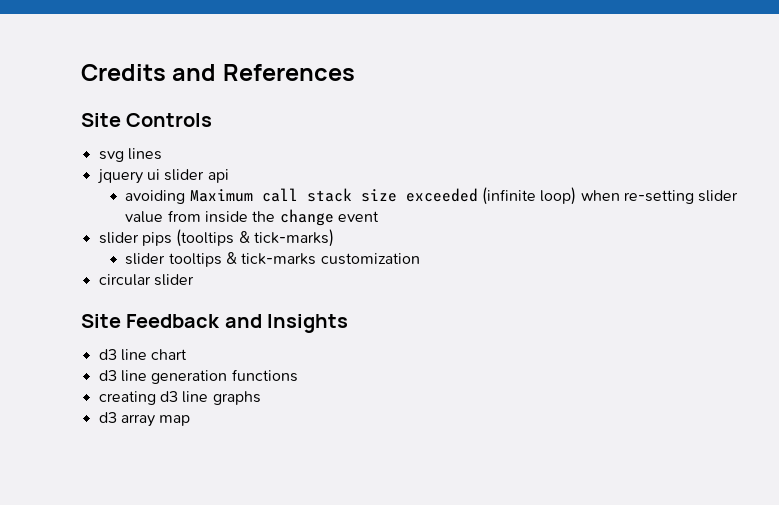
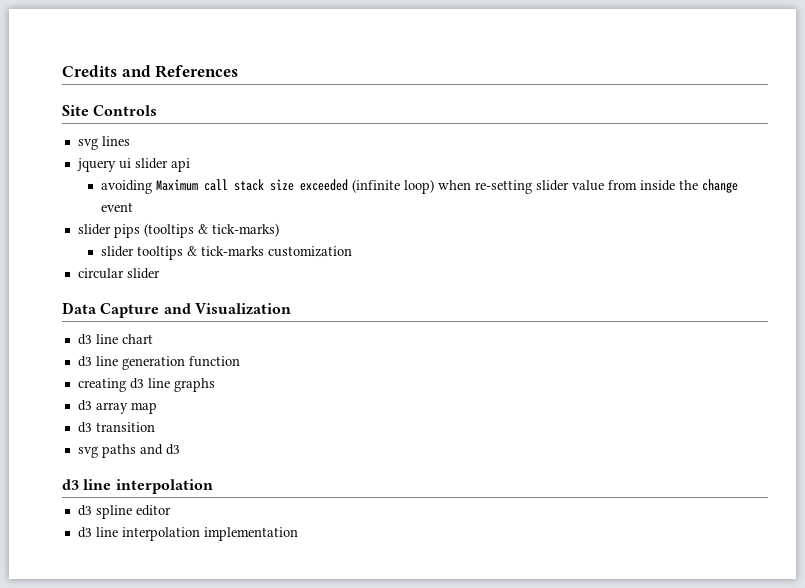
[81,314,349,333] Site Feedback and Insights -> [62,302,291,318] Data Capture and Visualization
[231,369,298,382] functions -> [188,356,240,367] function
(191, 420) none -> [77,422,155,433] [77,444,180,458] [62,479,213,494] [77,505,171,519] [77,527,298,541] // d3 transition // svg paths and d3 // d3 line interpolation // d3 spline editor // d3 line interpolation implementation

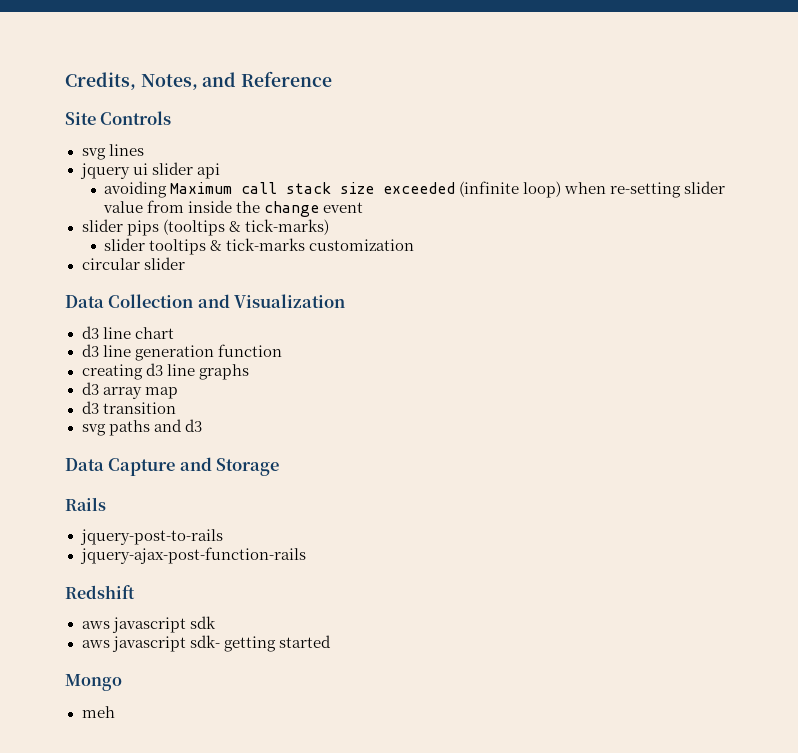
[62,65,239,78] Credits and References -> [65,71,333,90] Credits, Notes, and Reference
[100,303,160,318] Capture -> [108,294,194,308] Collection
[62,479,213,494] [77,505,171,519] [77,527,298,541] d3 line interpolation // d3 spline editor // d3 line interpolation implementation -> [65,457,280,476] [65,497,106,511] [79,529,223,545] [79,547,306,564] [65,585,135,599] [81,616,216,633] [81,635,331,652] [65,674,122,691] [81,706,115,718] Data Capture and Storage // Rails // jquery-post-to-rails // jquery-ajax-post-function-rails // Redshift // aws javascript sdk // aws javascript sdk- getting started // Mongo // meh

